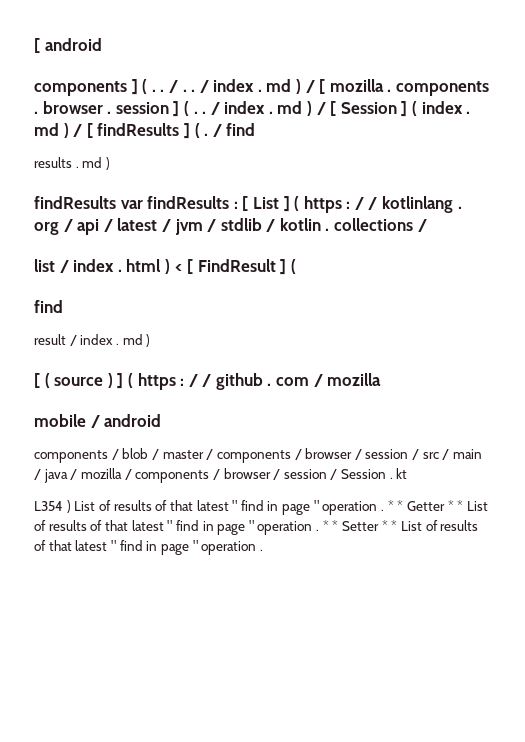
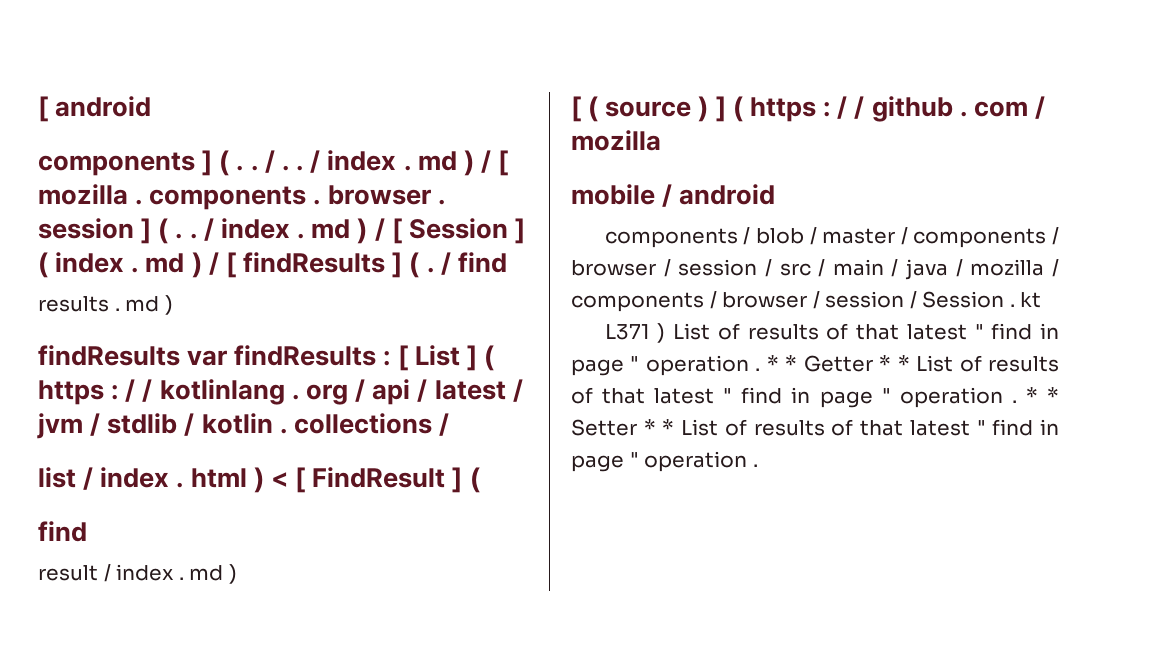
[34,501,63,511] L354 -> [604,324,650,340] L371

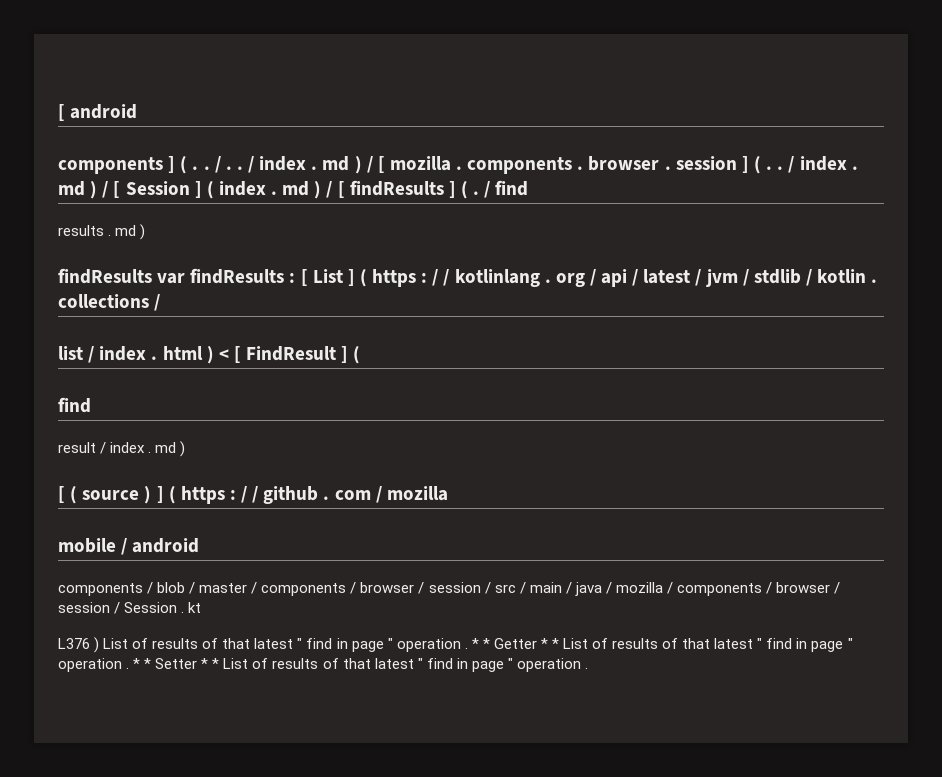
[604,324,650,340] L371 -> [58,638,90,649] L376

